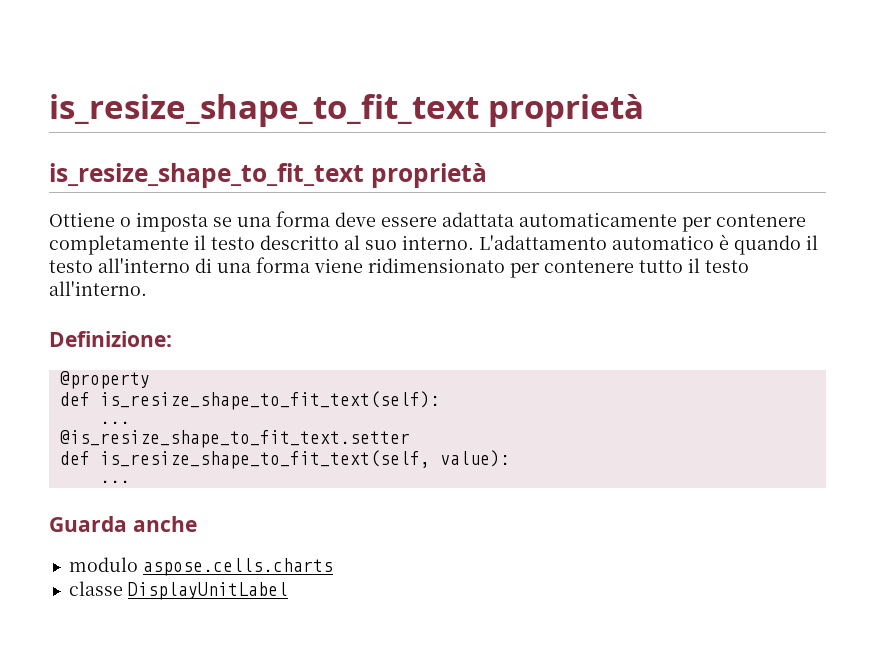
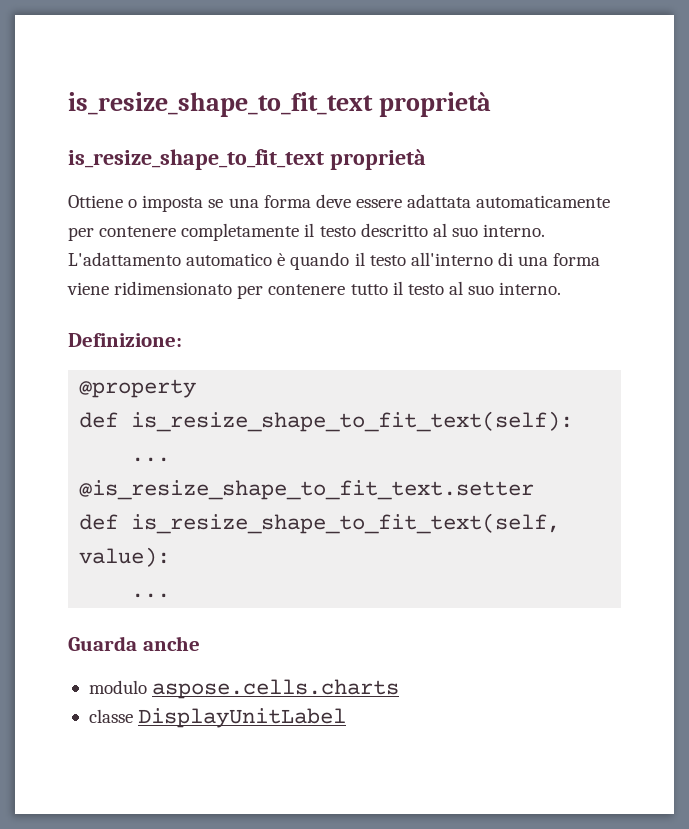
[49,281,147,296] all'interno. -> [448,281,562,295] al suo interno.

